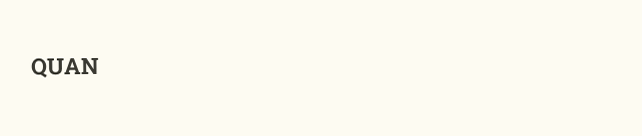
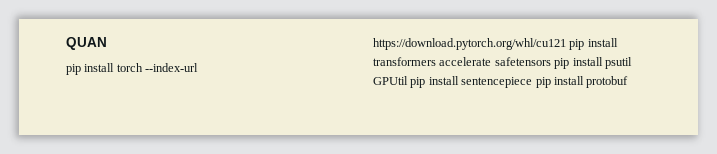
(100, 67) none -> [66,63,199,75] [373,38,618,50] [373,57,632,69] [373,76,629,88] // pip install torch --index-url https://download.pytorch.org/whl/cu121 pip install transformers accelerate safetensors pip install psutil GPUtil pip install sentencepiece pip install protobuf

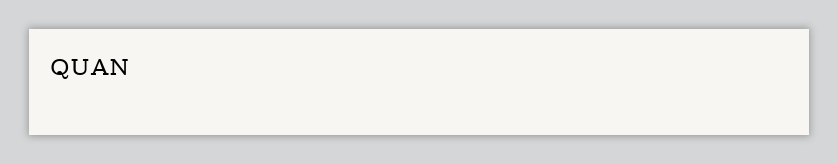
[66,63,199,75] [373,38,618,50] [373,57,632,69] [373,76,629,88] // pip install torch --index-url https://download.pytorch.org/whl/cu121 pip install transformers accelerate safetensors pip install psutil GPUtil pip install sentencepiece pip install protobuf -> (129, 69) none

